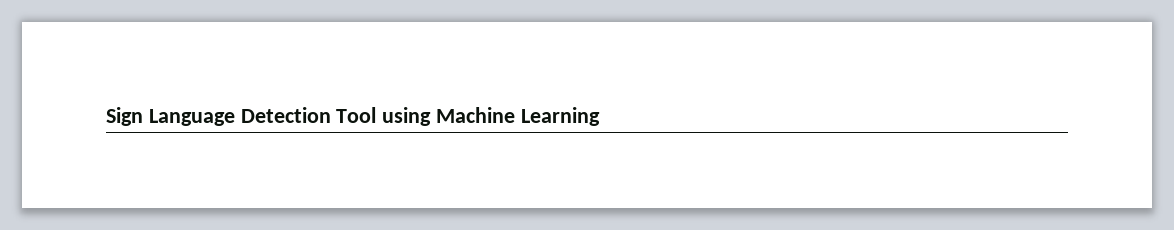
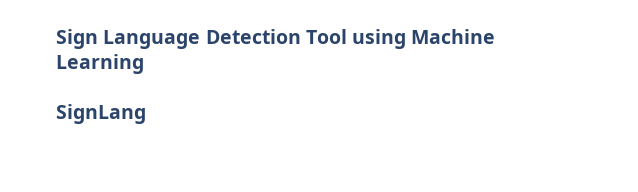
(600, 116) none -> [56,104,146,124] // SignLang

